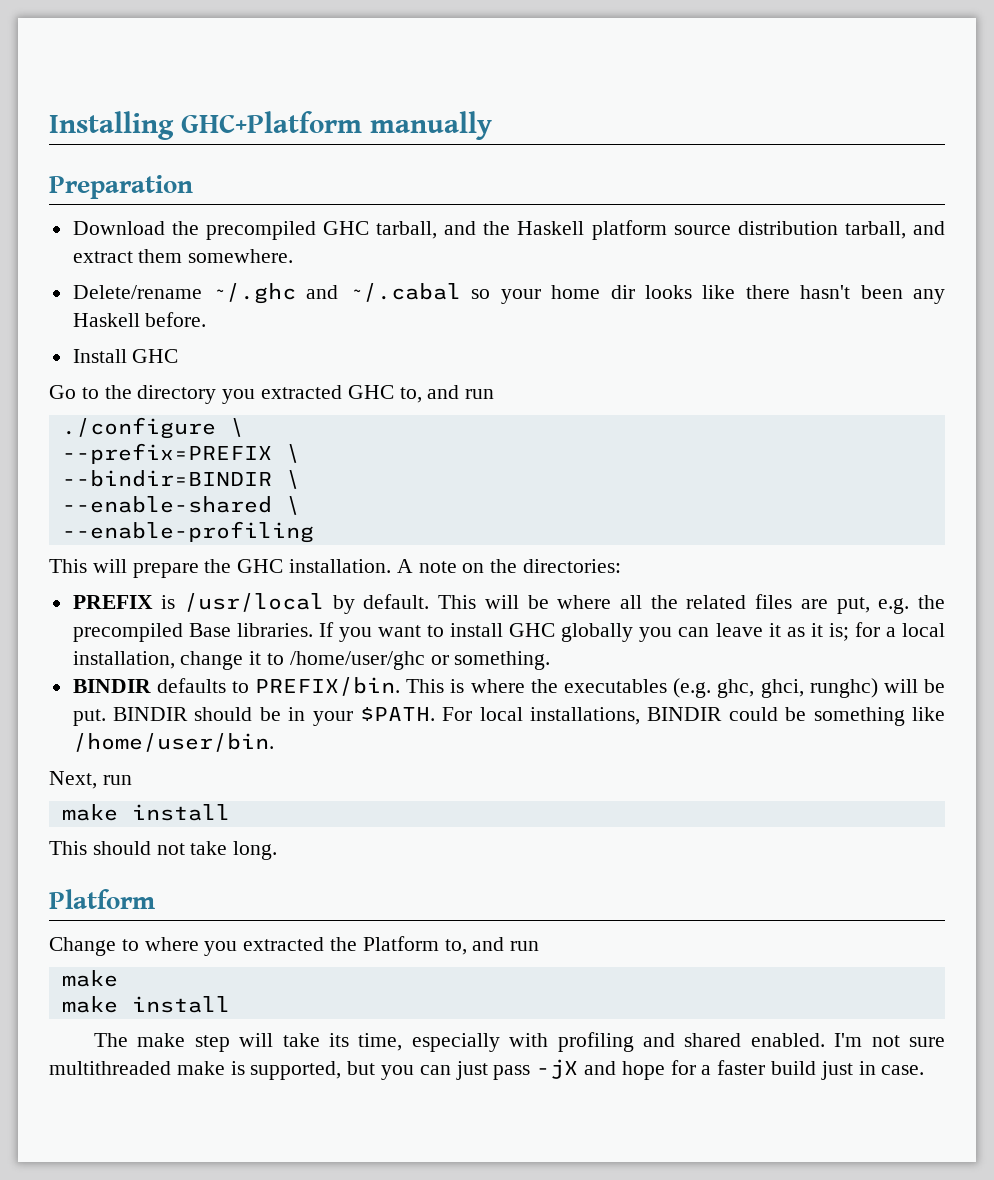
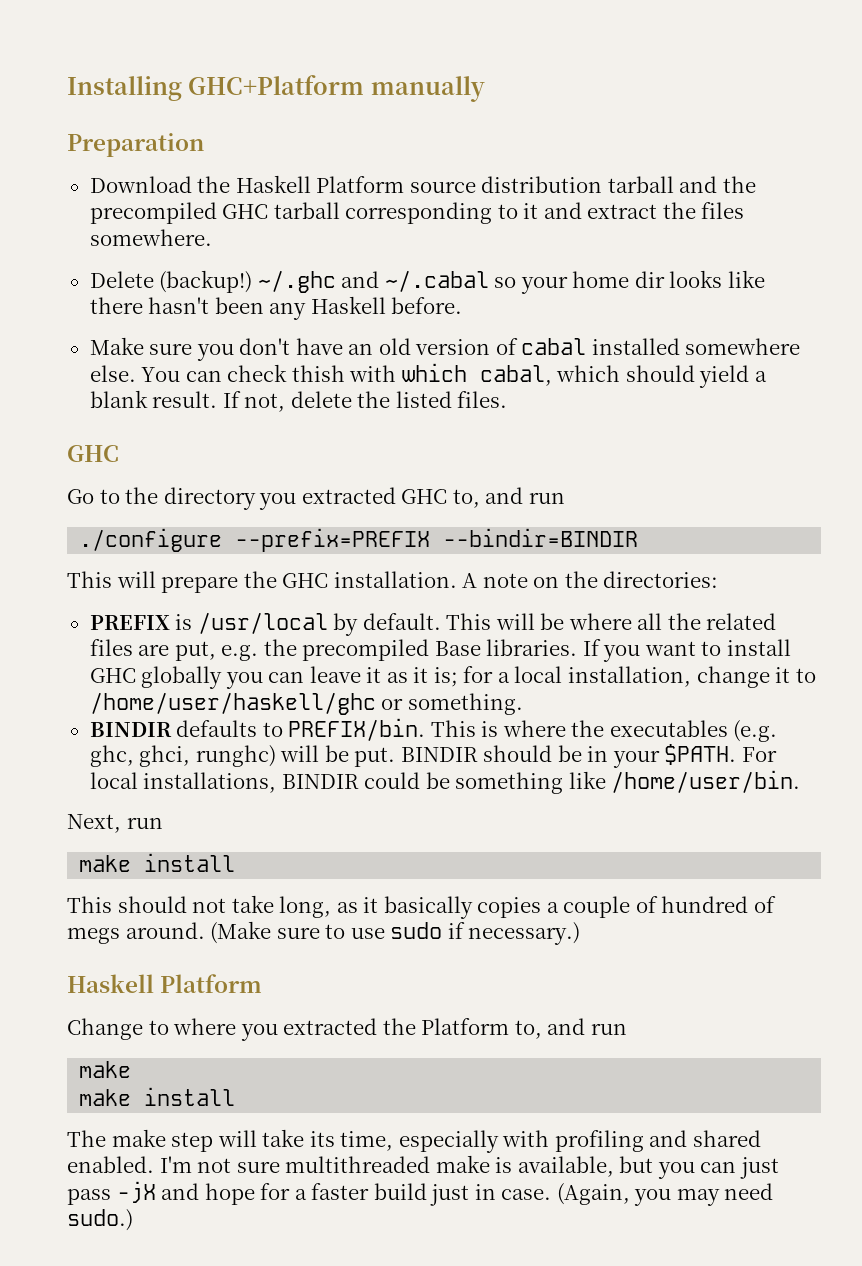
[205,220,945,240] [72,249,183,263] precompiled GHC tarball, and the Haskell platform source distribution tarball, and extract them -> [235,175,756,193] [89,202,745,224] Haskell Platform source distribution tarball and the precompiled GHC tarball corresponding to it and extract the files
[72,285,202,299] Delete/rename -> [89,270,253,293] Delete (backup!)
[72,349,127,363] Install -> [89,337,801,361] [89,363,767,388] [89,390,508,412] Make sure you don't have an old version of cabal installed somewhere else. You can check thish with which cabal, which should yield a blank result. If not, delete the listed files. //
[229,418,244,437] [61,443,300,464] [61,470,300,489] [61,496,300,515] [61,521,314,543] \ // --prefix=PREFIX \ // --bindir=BINDIR \ // --enable-shared \ // --enable-profiling -> [235,528,639,552] --prefix=PREFIX --bindir=BINDIR
[289,651,425,670] /home/user/ghc -> [89,692,376,715] /home/user/haskell/ghc
[233,841,278,860] long. // -> [279,896,776,919] [67,921,581,945] [67,974,154,993] long, as it basically copies a couple of hundred of megs around. (Make sure to use sudo if necessary.) // Haskell
[250,1061,342,1080] supported, -> [517,1156,614,1177] available,
(925, 1070) none -> [556,1183,774,1206] [67,1209,133,1231] (Again, you may need sudo.)

